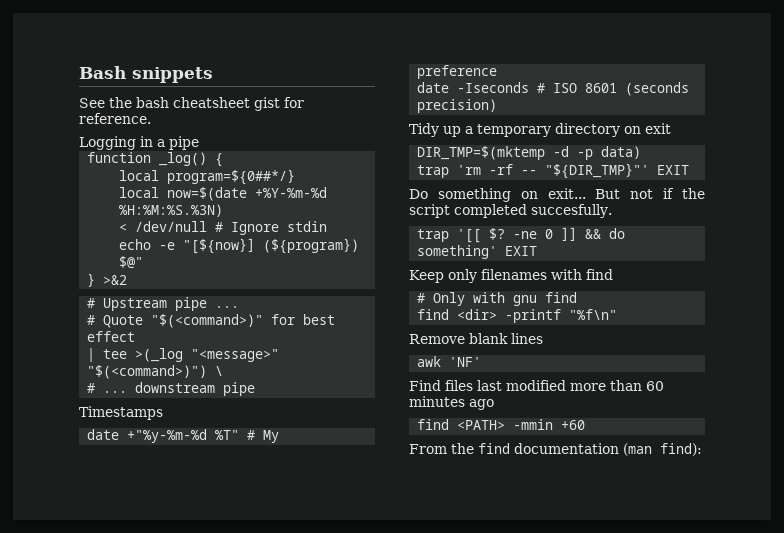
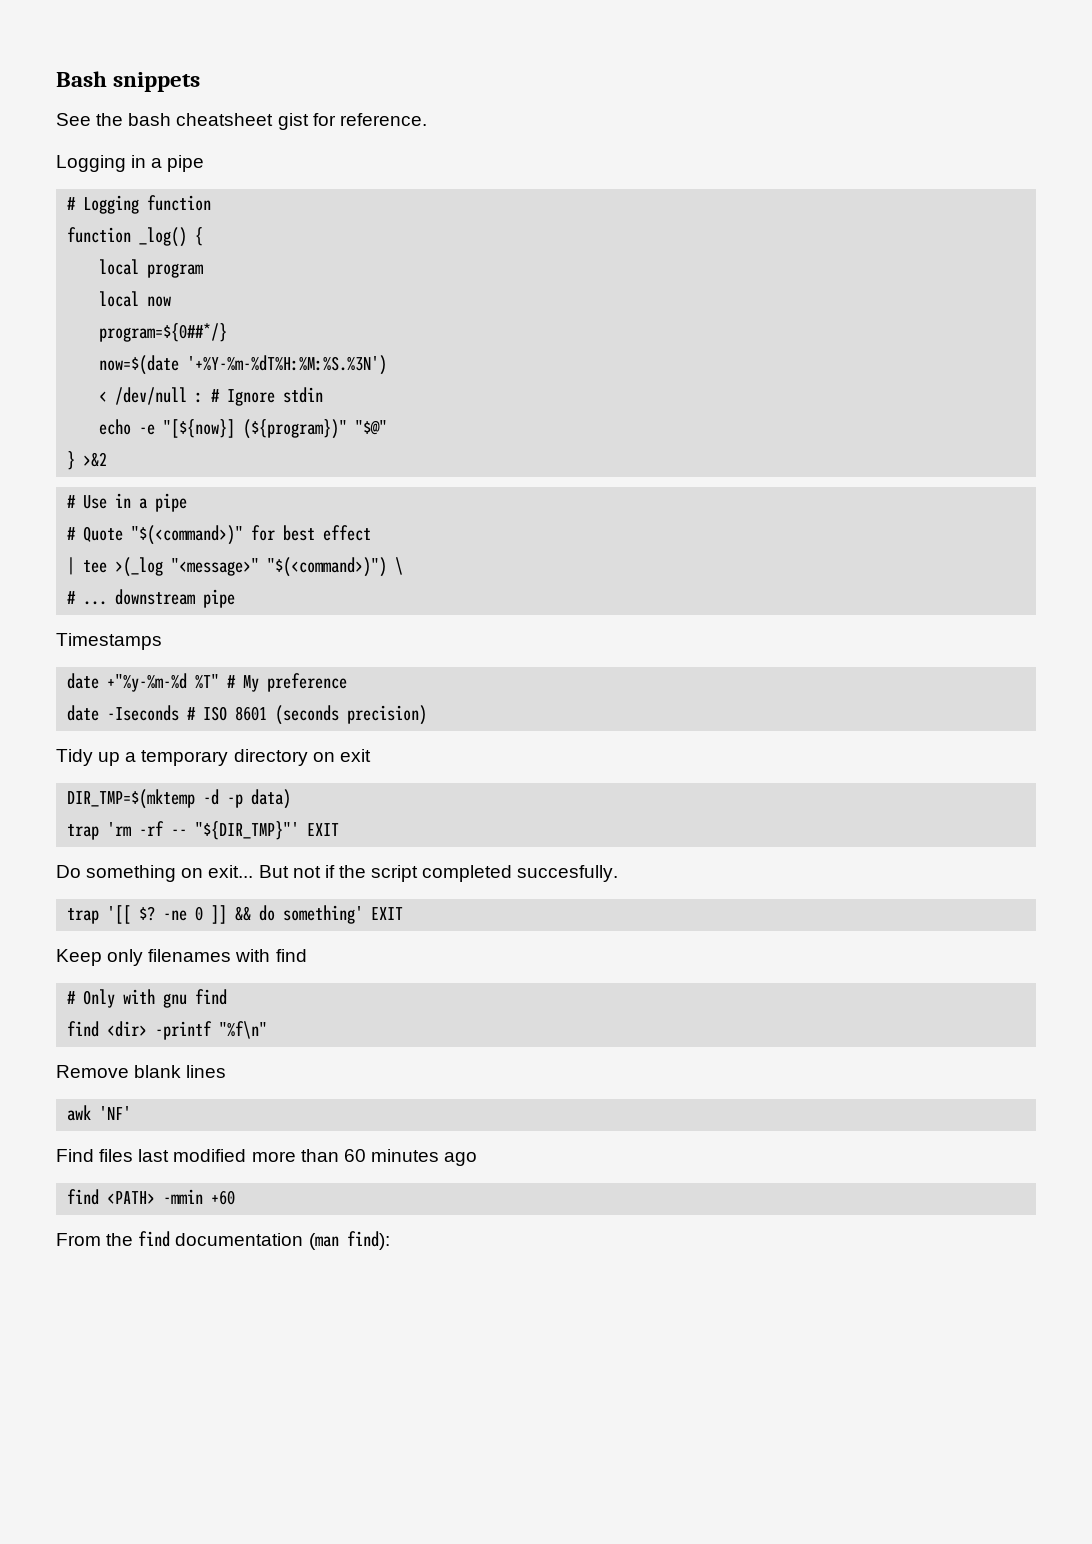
(199, 143) none -> [67,195,212,214] // # Logging function
[167,169,296,185] [119,187,328,201] [119,204,224,217] program=${0##*/} // local now=$(date +%Y-%m-%d %H:%M:%S.%3N) -> [147,263,204,278] [99,291,172,307] [99,323,228,342] [99,355,388,375] program // local now // program=${0##*/} // now=$(date '+%Y-%m-%dT%H:%M:%S.%3N')
(208, 226) none -> [195,392,204,403] :
[263,238,360,254] [119,256,144,269] (${program}) $@" -> [243,419,388,439] (${program})" "$@"
[103,297,240,311] Upstream pipe ... -> [83,493,188,512] Use in a pipe

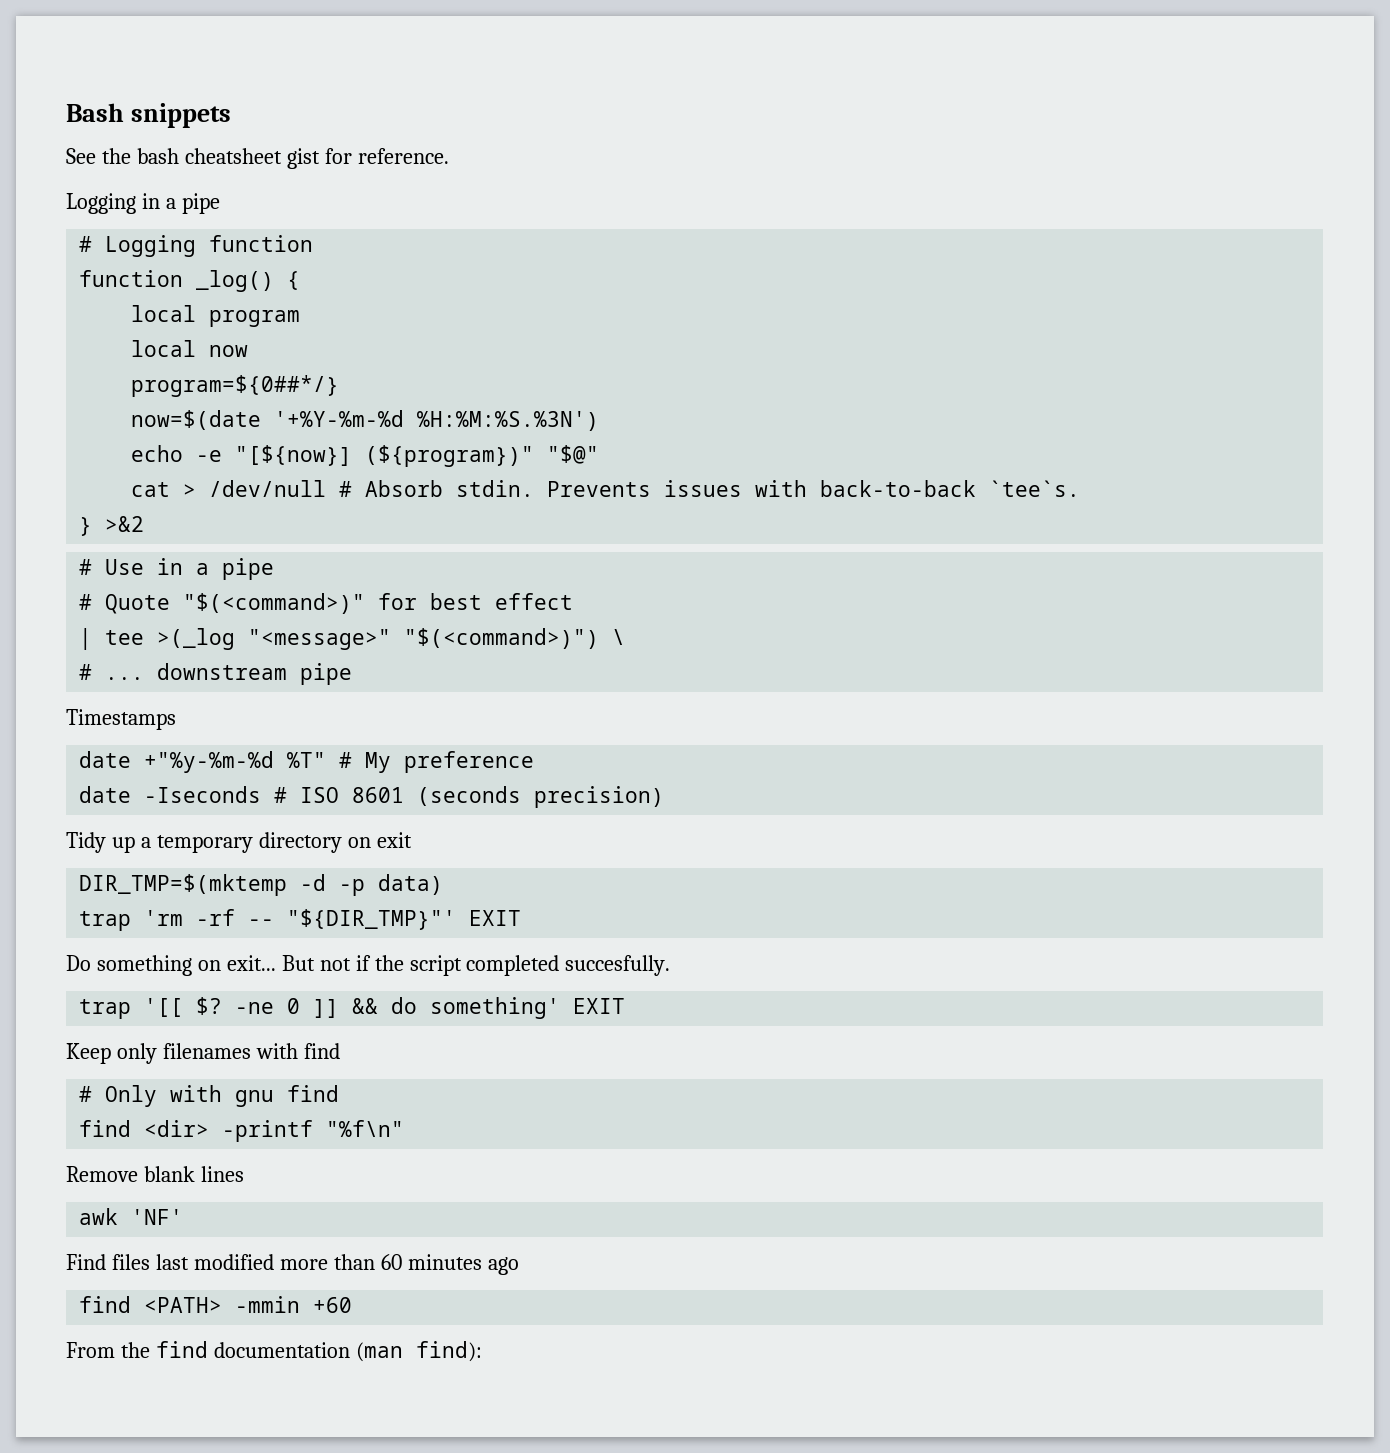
[187,355,388,375] [99,387,324,406] '+%Y-%m-%dT%H:%M:%S.%3N') // < /dev/null : # Ignore stdin -> [274,410,600,431] '+%Y-%m-%d %H:%M:%S.%3N')
(388, 427) none -> [131,480,1081,497] // cat > /dev/null # Absorb stdin. Prevents issues with back-to-back `tee`s.

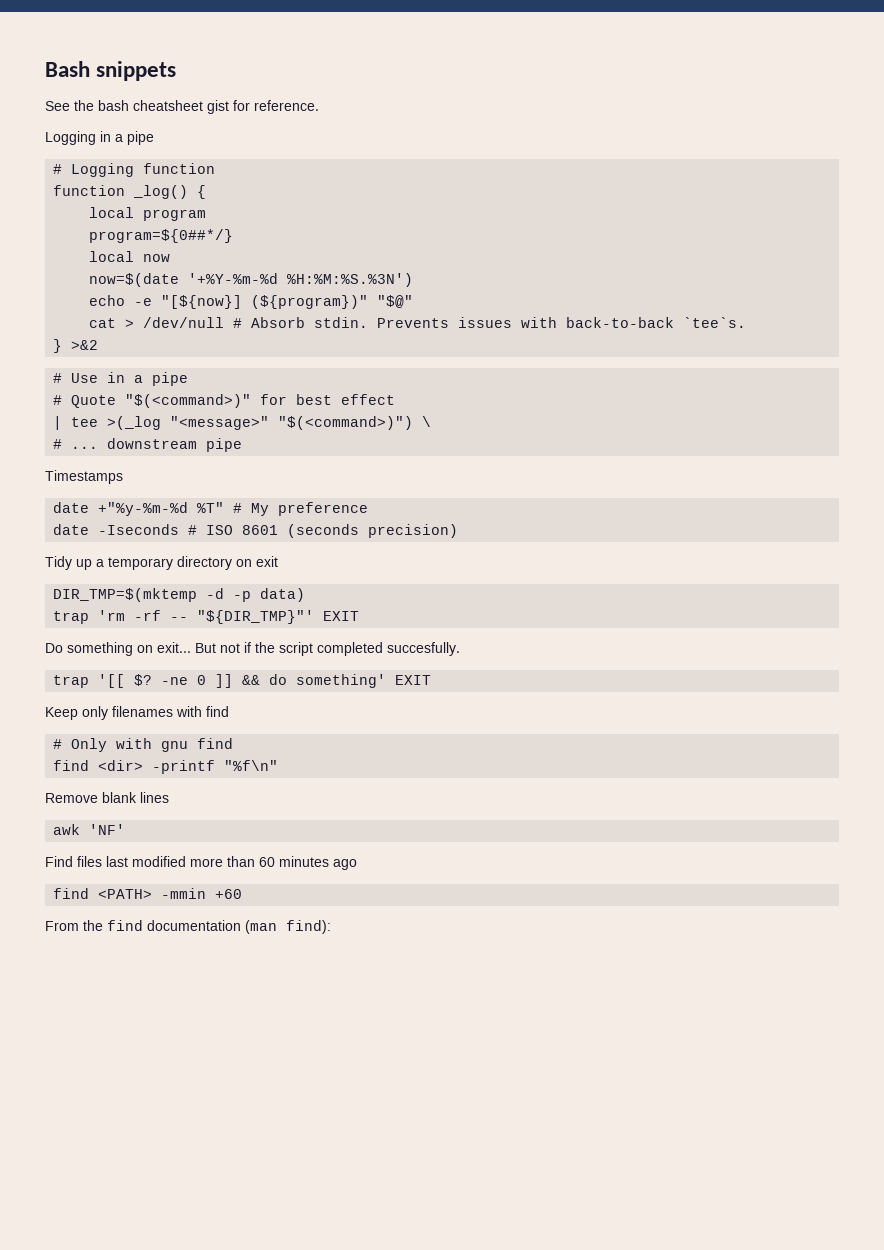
(301, 318) none -> [89,229,234,243] // program=${0##*/}
[131,375,340,397] // program=${0##*/} -> (171, 258) none

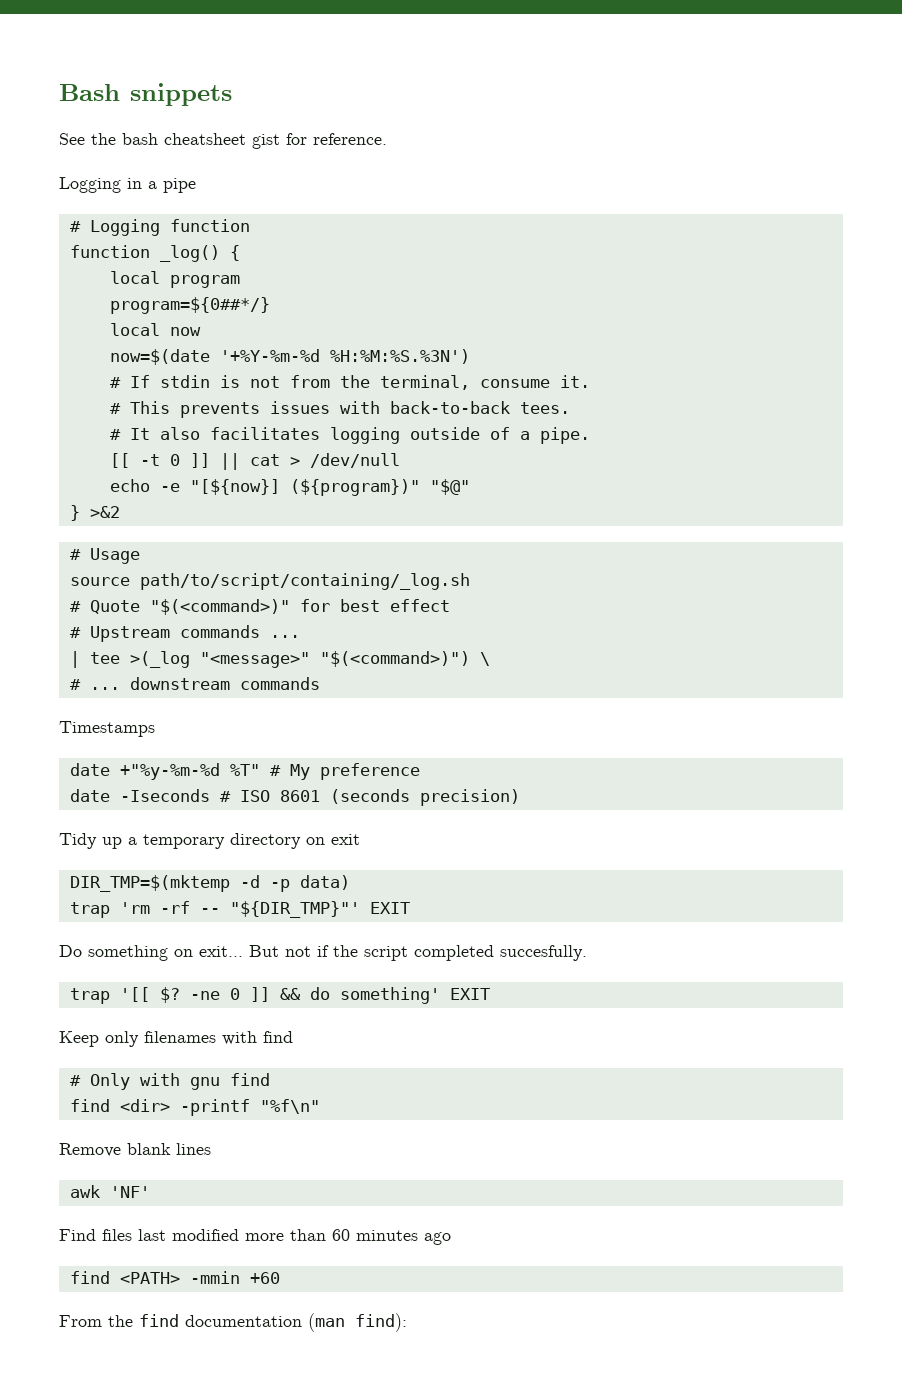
(414, 280) none -> [109,375,590,390] [109,401,570,418] [109,427,590,444] [109,453,400,470] // # If stdin is not from the terminal, consume it. // # This prevents issues with back-to-back tees. // # It also facilitates logging outside of a pipe. // [[ -t 0 ]] || cat > /dev/null
[89,317,747,328] // cat > /dev/null # Absorb stdin. Prevents issues with back-to-back `tee`s. -> (470, 487) none
[71,372,189,386] Use in a pipe -> [89,548,140,564] [69,573,470,590] Usage // source path/to/script/containing/_log.sh
(396, 399) none -> [69,625,300,642] // # Upstream commands ...
[206,438,243,452] pipe -> [239,677,320,690] commands

